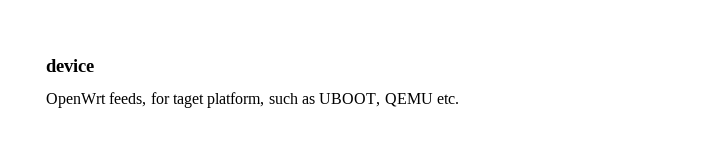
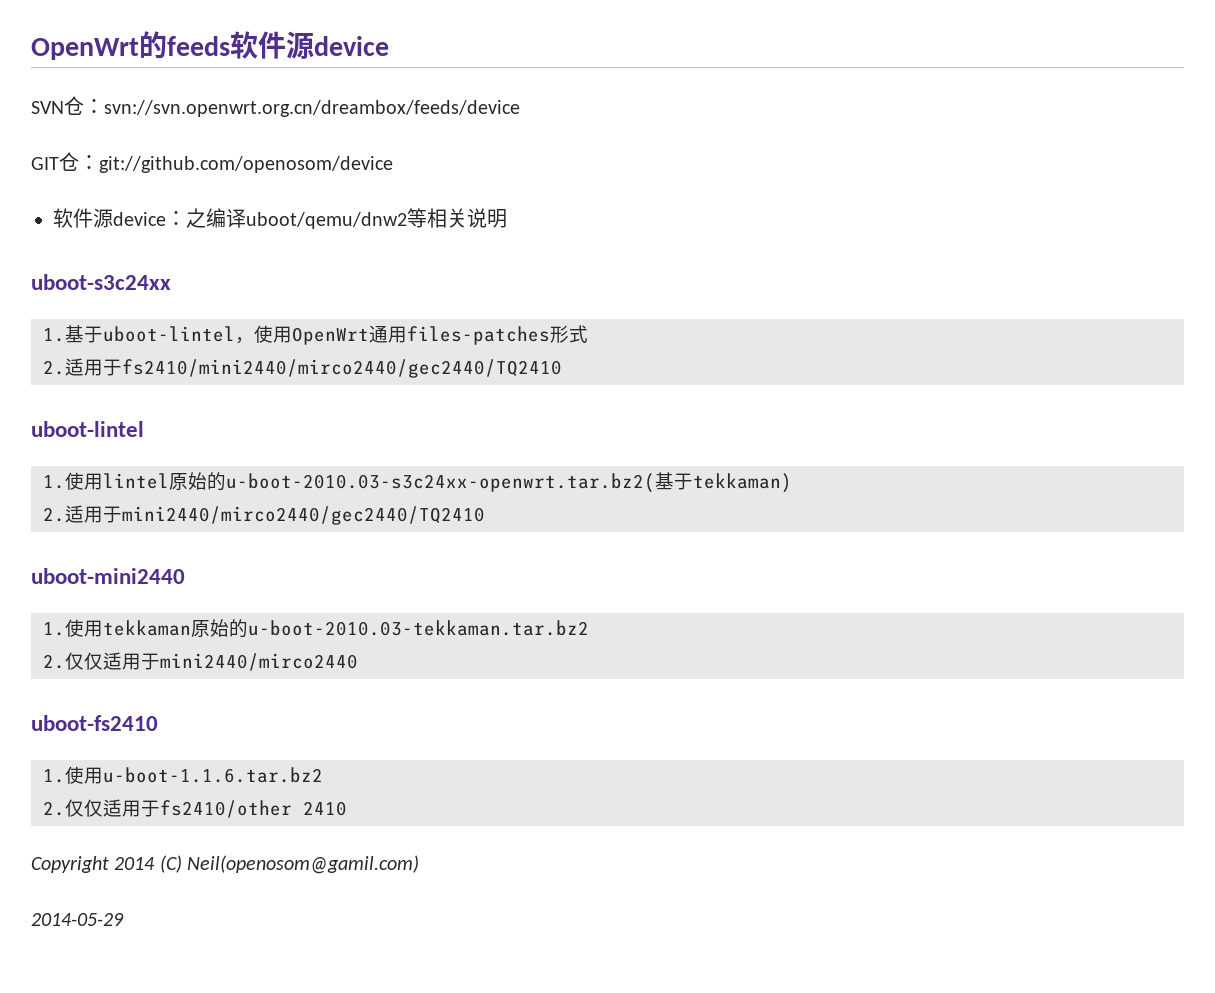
[46,59,94,72] [46,92,459,108] device // OpenWrt feeds, for taget platform, such as UBOOT, QEMU etc. -> [31,31,389,60] [31,96,520,117] [31,152,393,173] [53,208,507,229] [31,274,171,290] [43,325,588,345] [43,358,562,378] [31,421,144,437] [43,472,792,493] [43,505,485,525] [31,568,185,584] [43,619,589,638] [43,652,358,671] [31,715,158,731] [43,766,323,784] [43,799,347,818] [31,855,420,874] [31,913,124,926] OpenWrt的feeds软件源device // SVN仓：svn://svn.openwrt.org.cn/dreambox/feeds/device // GIT仓：git://github.com/openosom/device // 软件源device：之编译uboot/qemu/dnw2等相关说明 // uboot-s3c24xx // 1.基于uboot-lintel，使用OpenWrt通用files-patches形式 // 2.适用于fs2410/mini2440/mirco2440/gec2440/TQ2410 // uboot-lintel // 1.使用lintel原始的u-boot-2010.03-s3c24xx-openwrt.tar.bz2(基于tekkaman) // 2.适用于mini2440/mirco2440/gec2440/TQ2410 // uboot-mini2440 // 1.使用tekkaman原始的u-boot-2010.03-tekkaman.tar.bz2 // 2.仅仅适用于mini2440/mirco2440 // uboot-fs2410 // 1.使用u-boot-1.1.6.tar.bz2 // 2.仅仅适用于fs2410/other 2410 // Copyright 2014 (C) Neil(openosom@gamil.com) // 2014-05-29

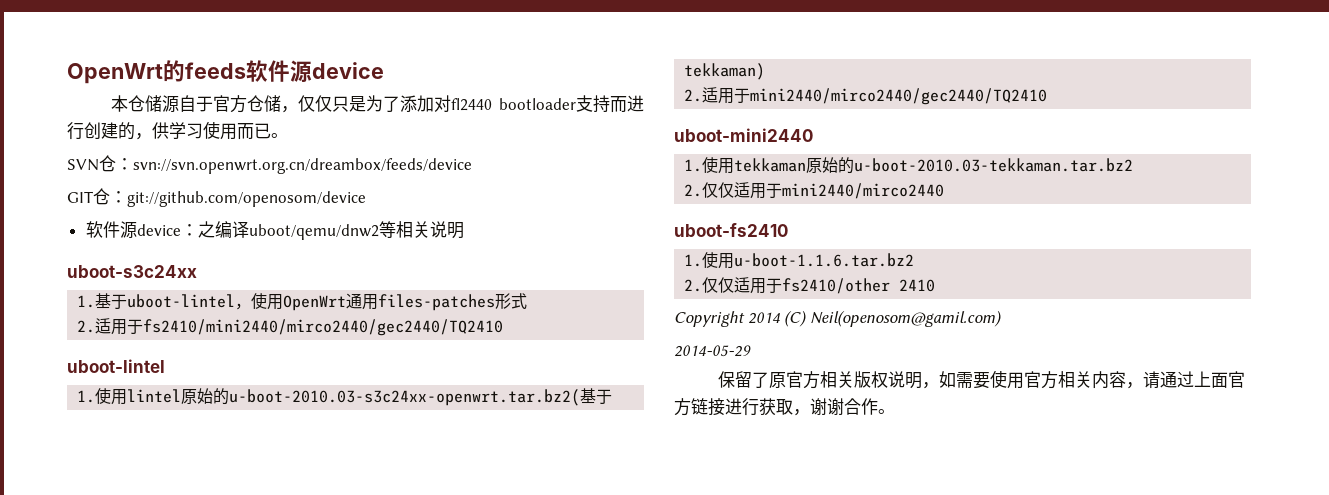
(389, 46) none -> [110,95,644,113] [67,121,288,140] // 本仓储源自于官方仓储，仅仅只是为了添加对fl2440 bootloader支持而进行创建的，供学习使用而已。
(124, 919) none -> [717,370,1245,389] [674,398,895,416] // 保留了原官方相关版权说明，如需要使用官方相关内容，请通过上面官方链接进行获取，谢谢合作。

